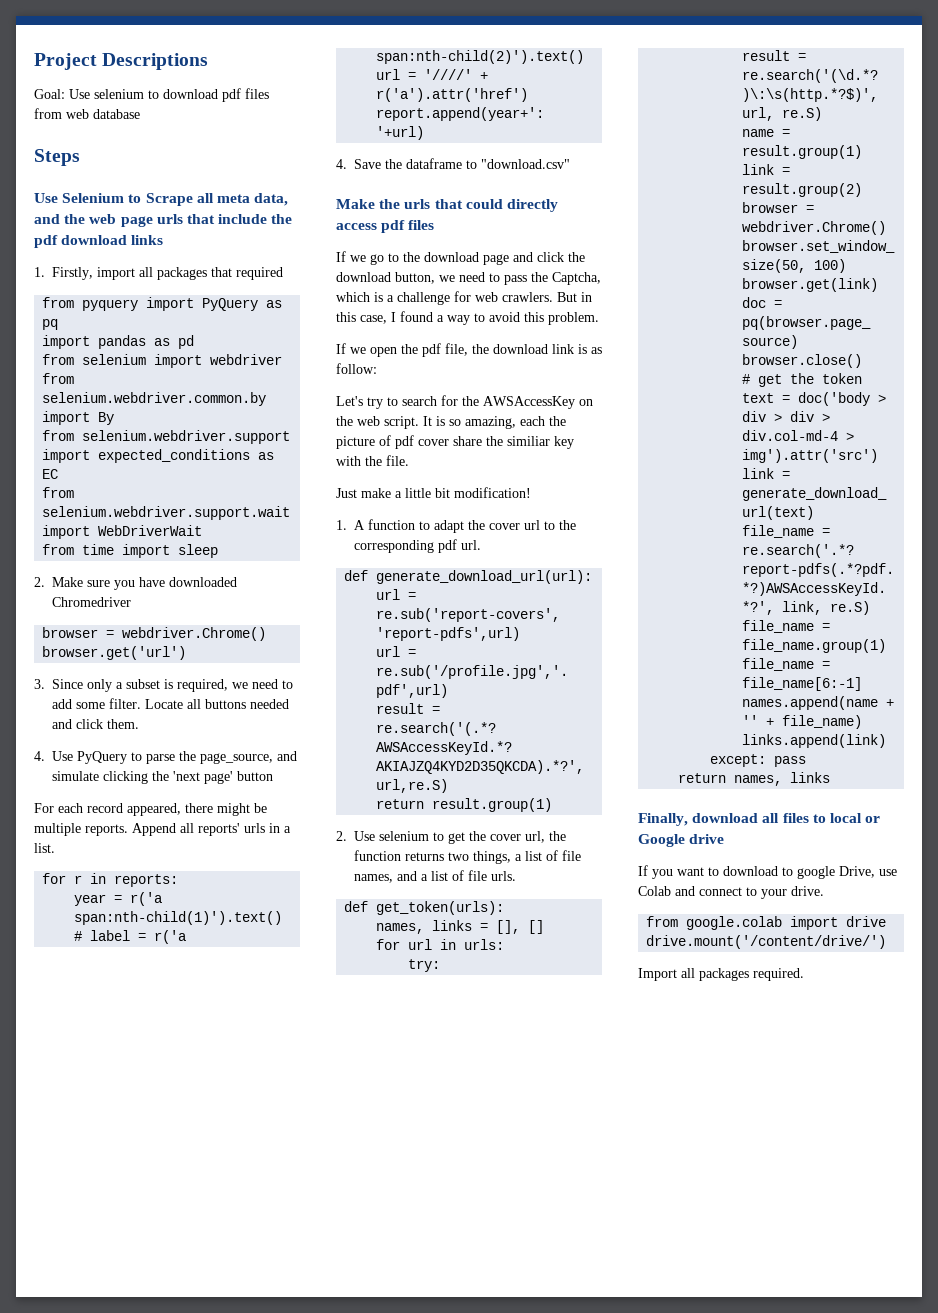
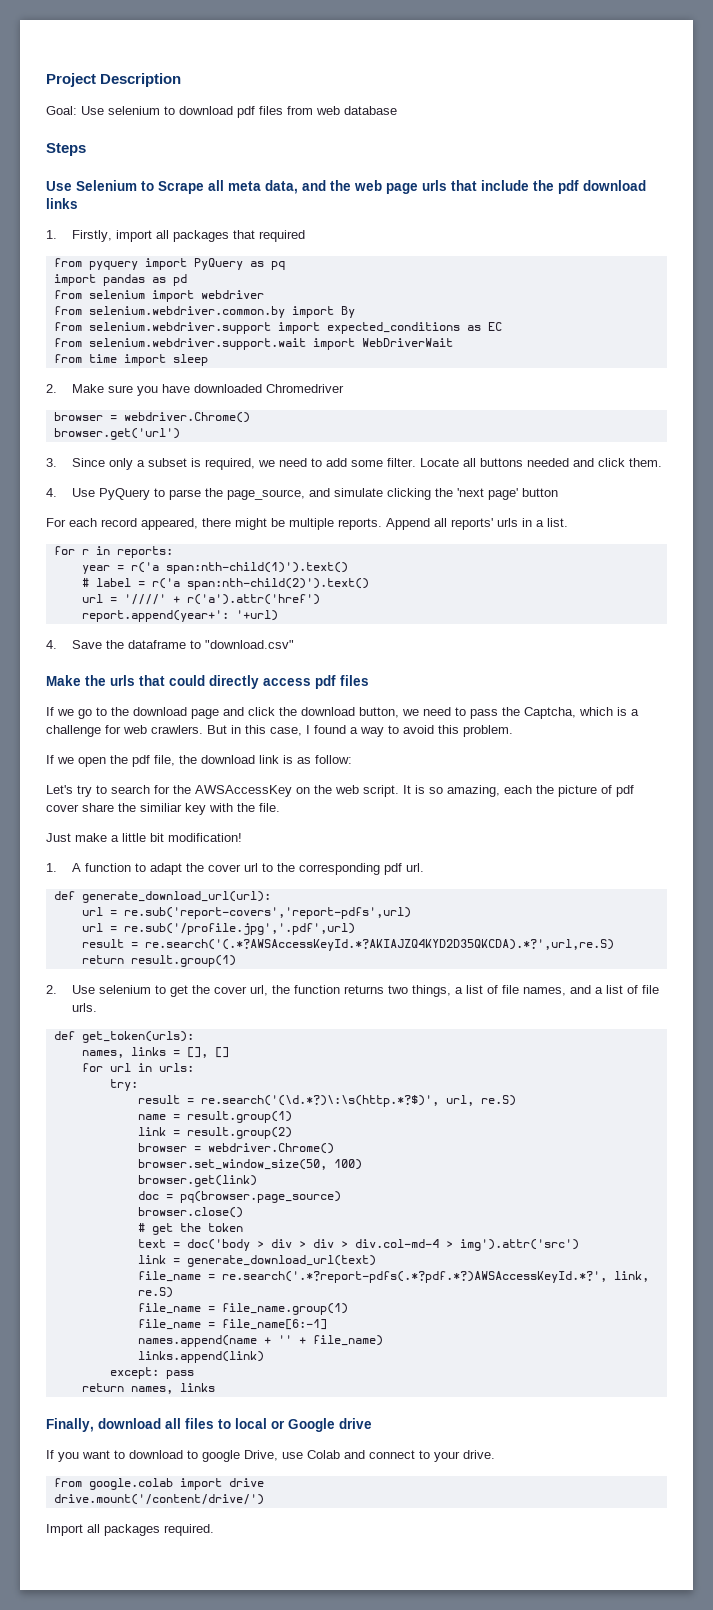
[102,53,209,70] Descriptions -> [100,73,182,87] Description

